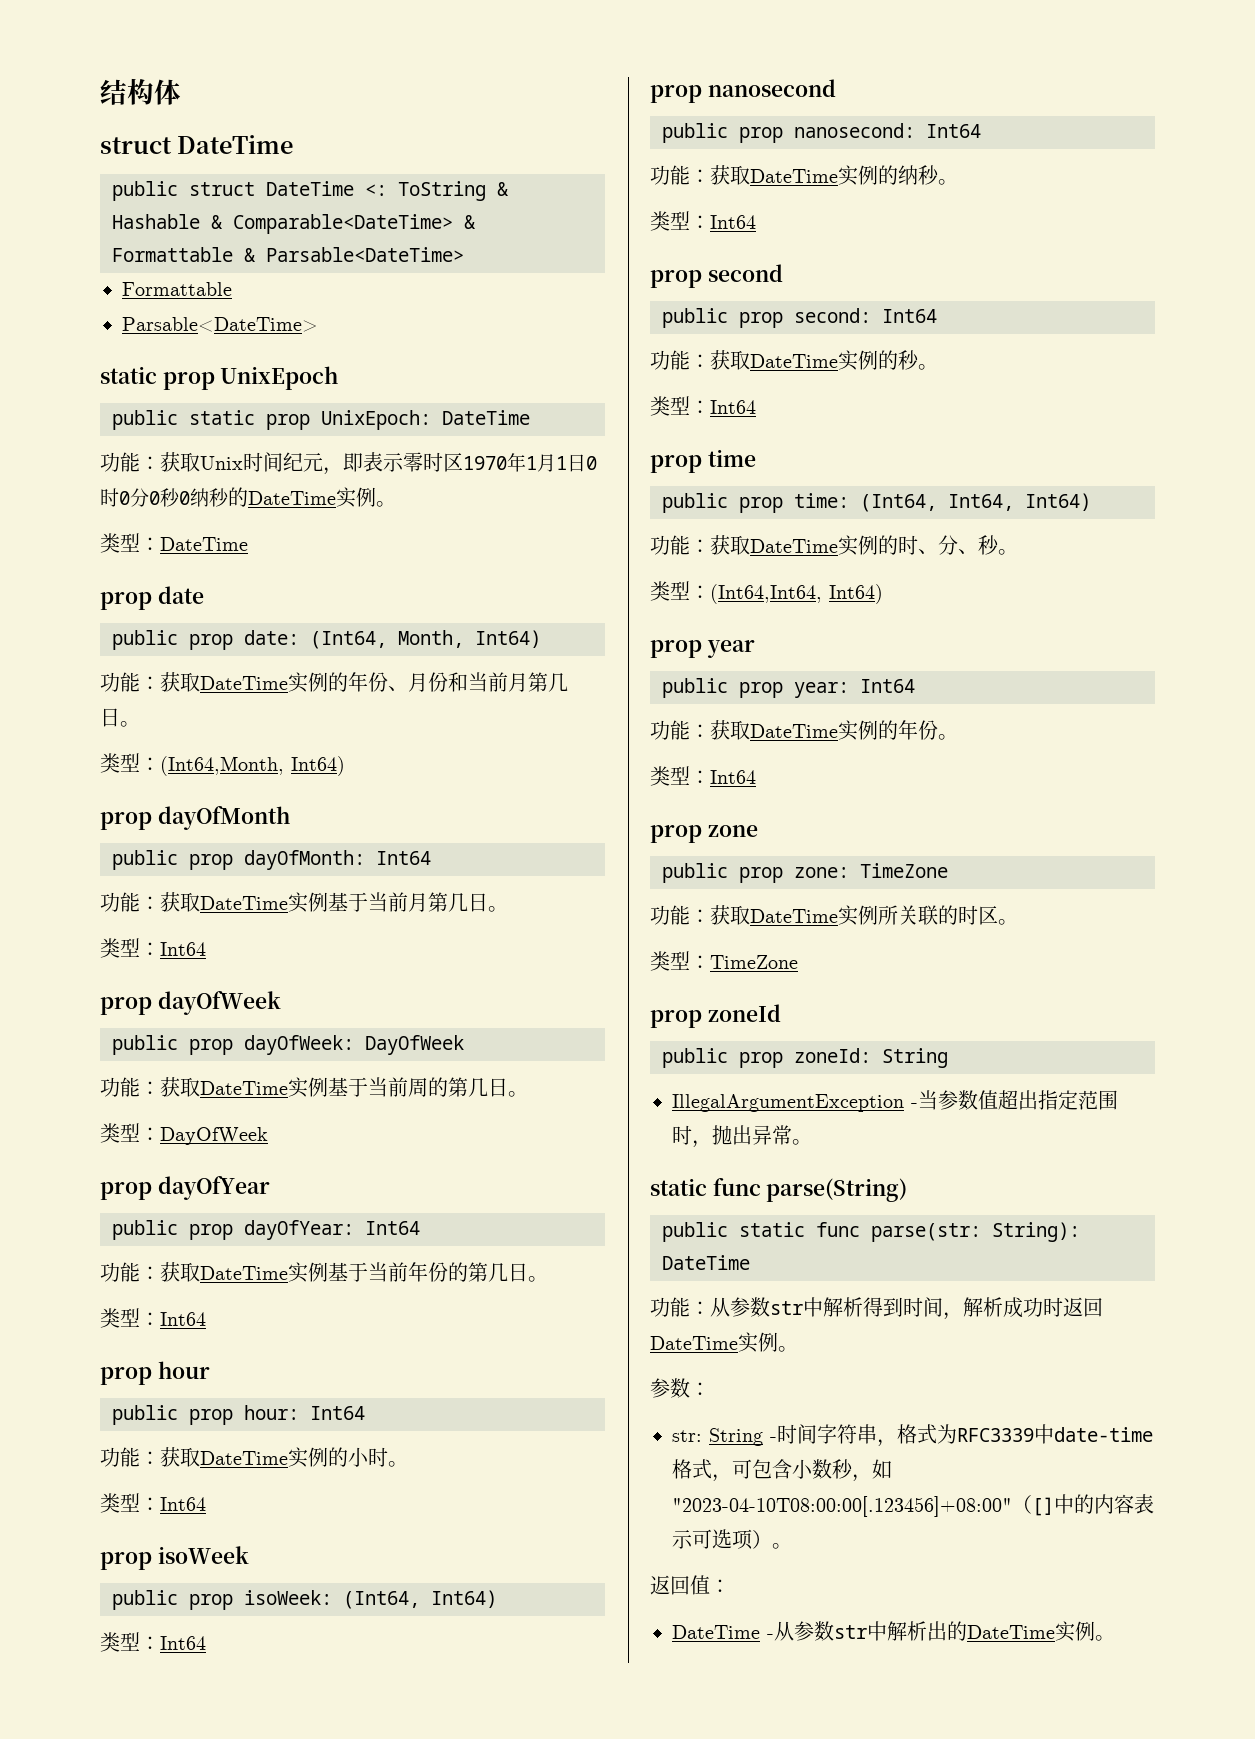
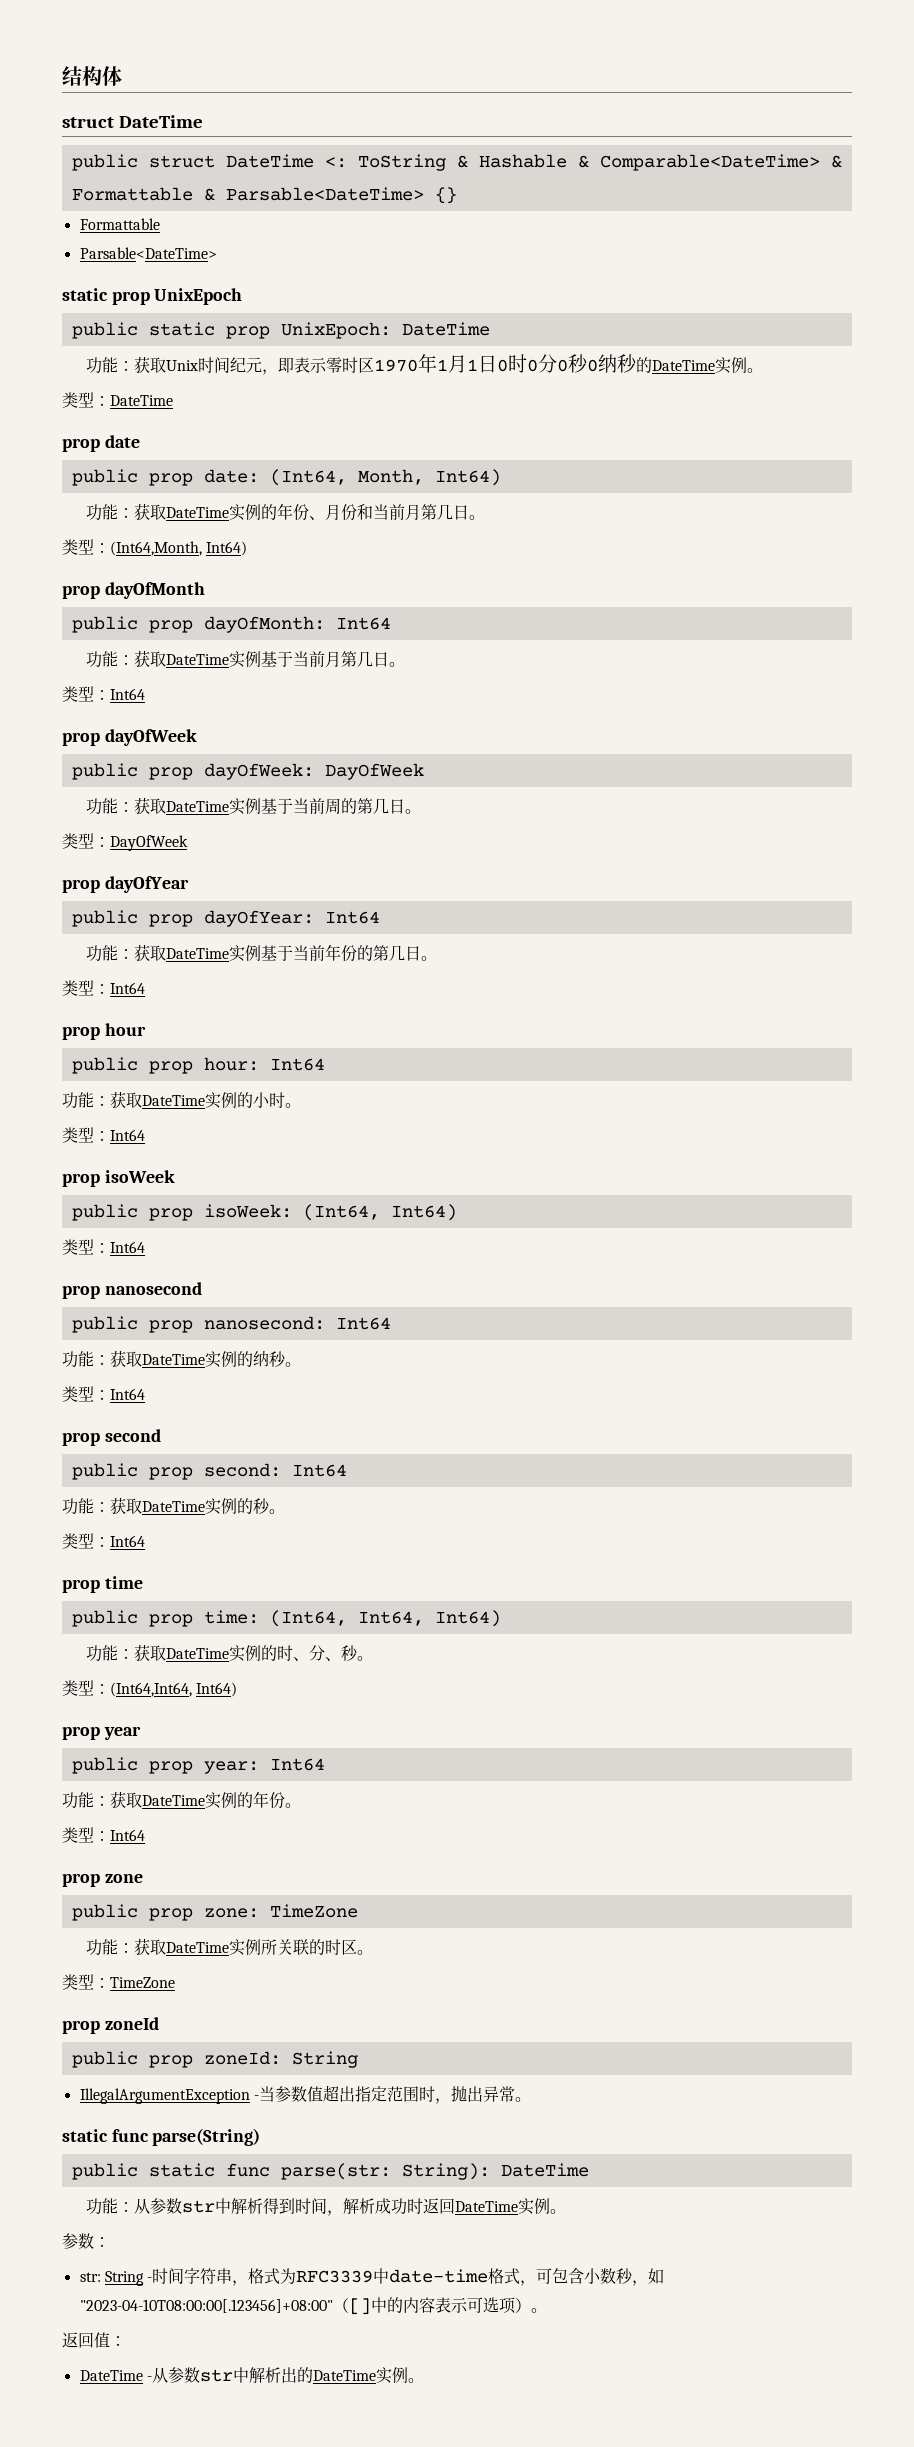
(464, 254) none -> [434,187,457,204] {}

